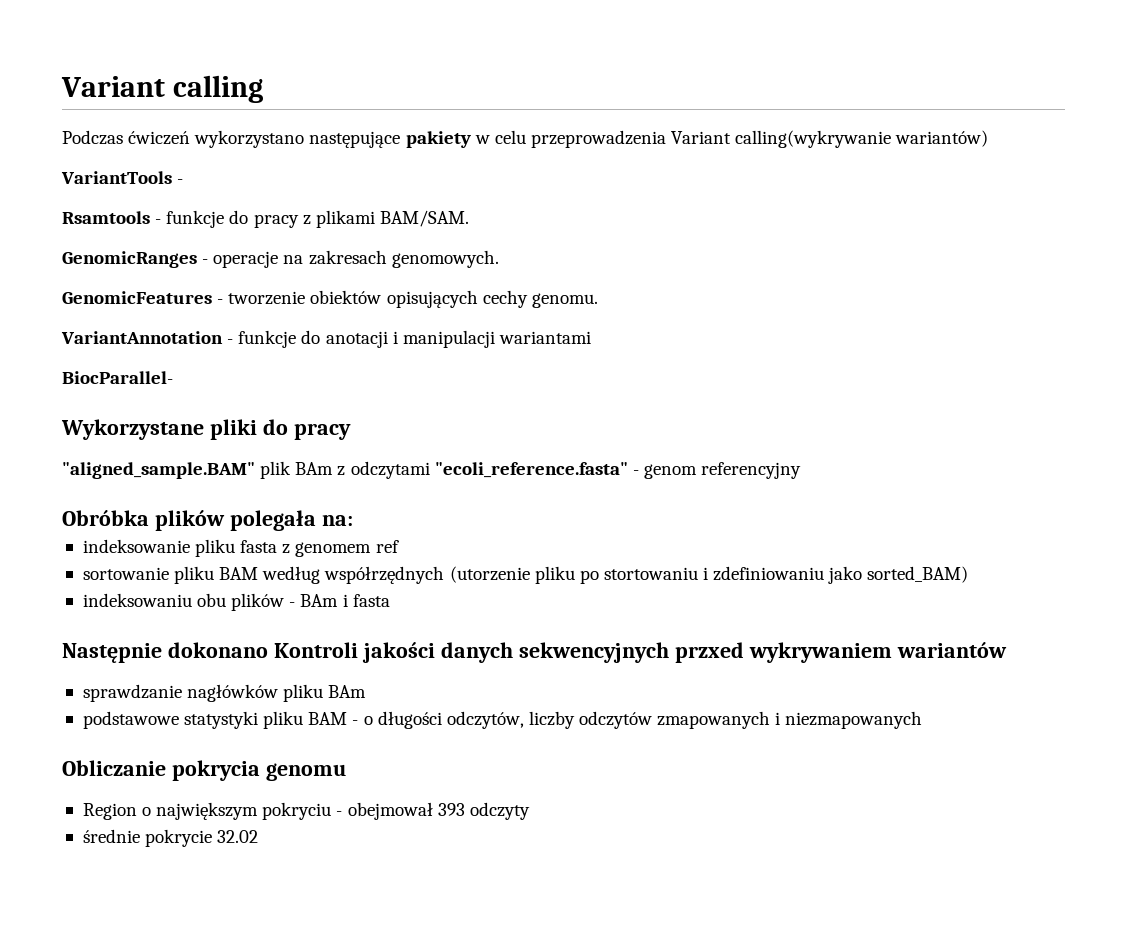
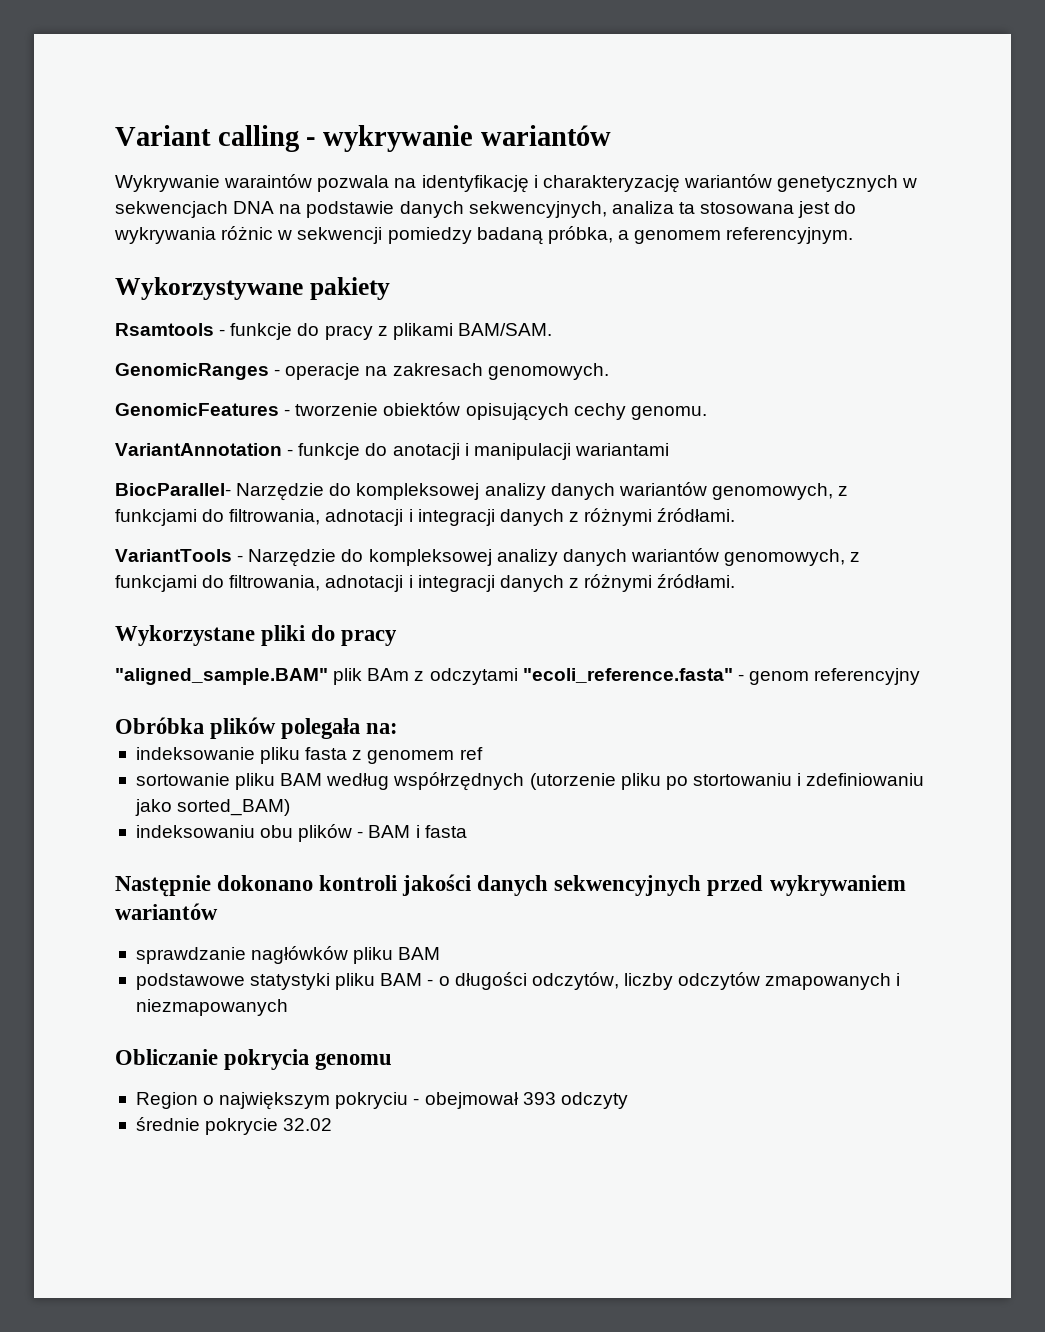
[62,130,989,148] [61,171,184,184] // Podczas ćwiczeń wykorzystano następujące pakiety w celu przeprowadzenia Variant calling(wykrywanie wariantów) // VariantTools - -> [306,125,611,152] [115,174,918,193] [115,201,857,218] [114,226,854,245] [115,277,390,300] - wykrywanie wariantów // Wykrywanie waraintów pozwala na identyfikację i charakteryzację wariantów genetycznych w sekwencjach DNA na podstawie danych sekwencyjnych, analiza ta stosowana jest do wykrywania różnic w sekwencji pomiedzy badaną próbka, a genomem referencyjnym. // Wykorzystywane pakiety
(173, 377) none -> [236,482,849,501] [115,508,736,526] [115,548,861,567] [115,574,736,592] Narzędzie do kompleksowej analizy danych wariantów genomowych, z funkcjami do filtrowania, adnotacji i integracji danych z różnymi źródłami. // VariantTools - Narzędzie do kompleksowej analizy danych wariantów genomowych, z funkcjami do filtrowania, adnotacji i integracji danych z różnymi źródłami.
[300,594,339,607] BAm -> [368,825,411,838] BAM
[273,642,358,658] Kontroli -> [319,875,398,891] kontroli
[674,642,744,663] przxed -> [707,875,764,896] przed
[328,685,367,698] BAm -> [398,947,441,960] BAM

